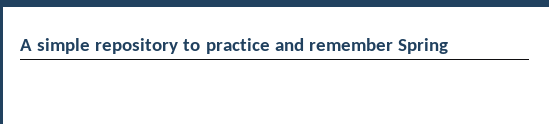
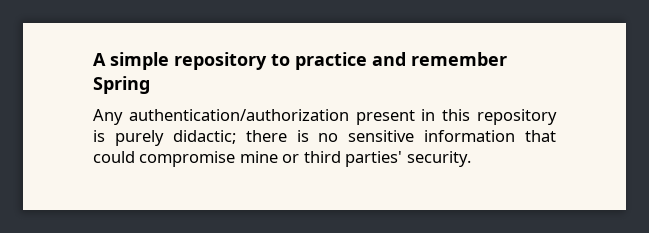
(448, 46) none -> [93,109,557,125] [93,130,556,146] [93,151,471,167] // Any authentication/authorization present in this repository is purely didactic; there is no sensitive information that could compromise mine or third parties' security.

